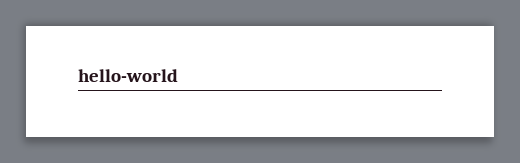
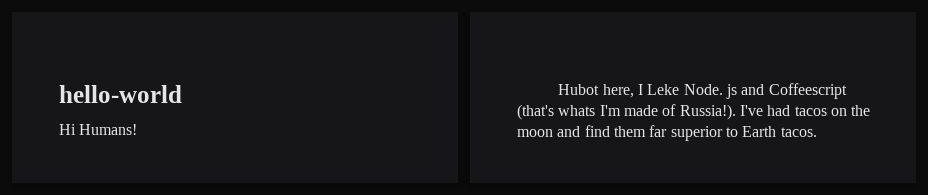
(178, 75) none -> [59,124,138,135] [558,83,847,99] [517,104,871,120] [517,125,817,141] // Hi Humans! // Hubot here, I Leke Node. js and Coffeescript (that's whats I'm made of Russia!). I've had tacos on the moon and find them far superior to Earth tacos.

